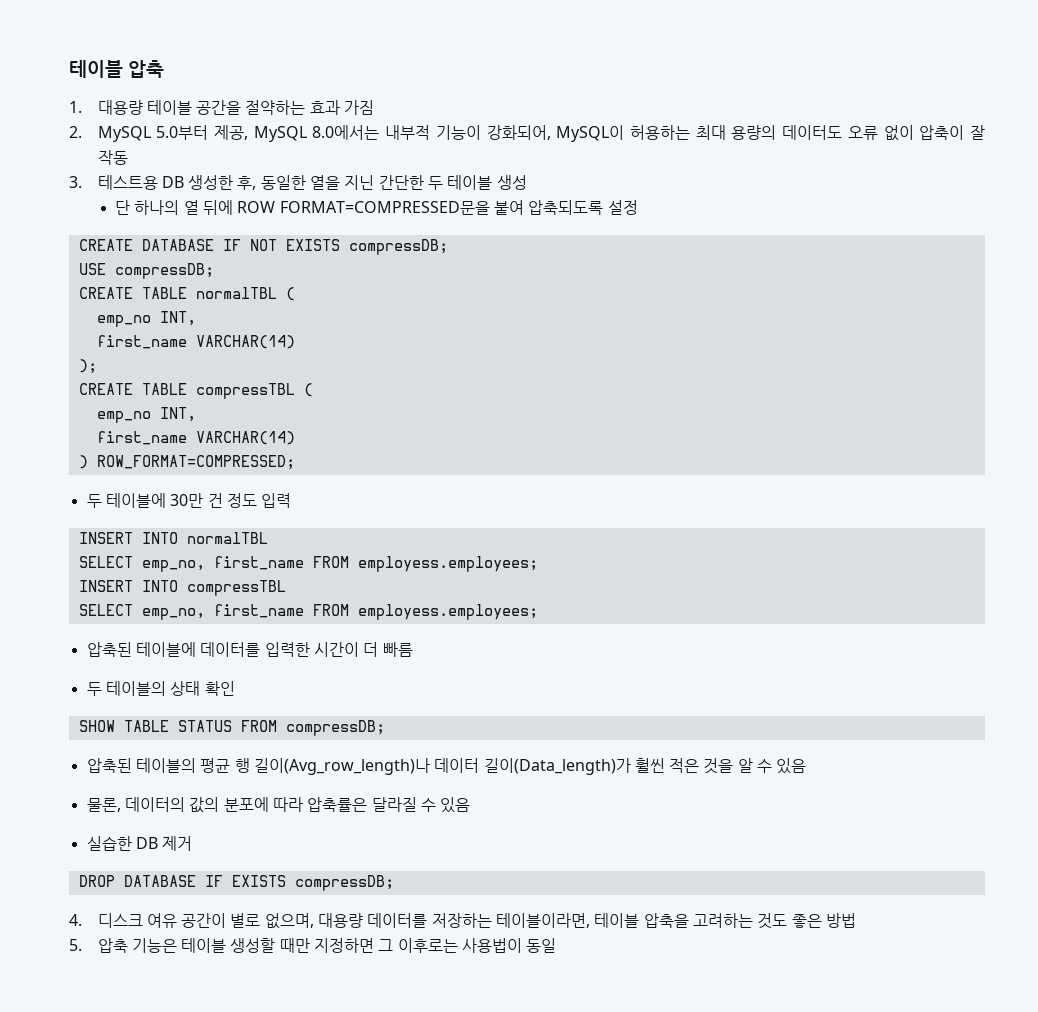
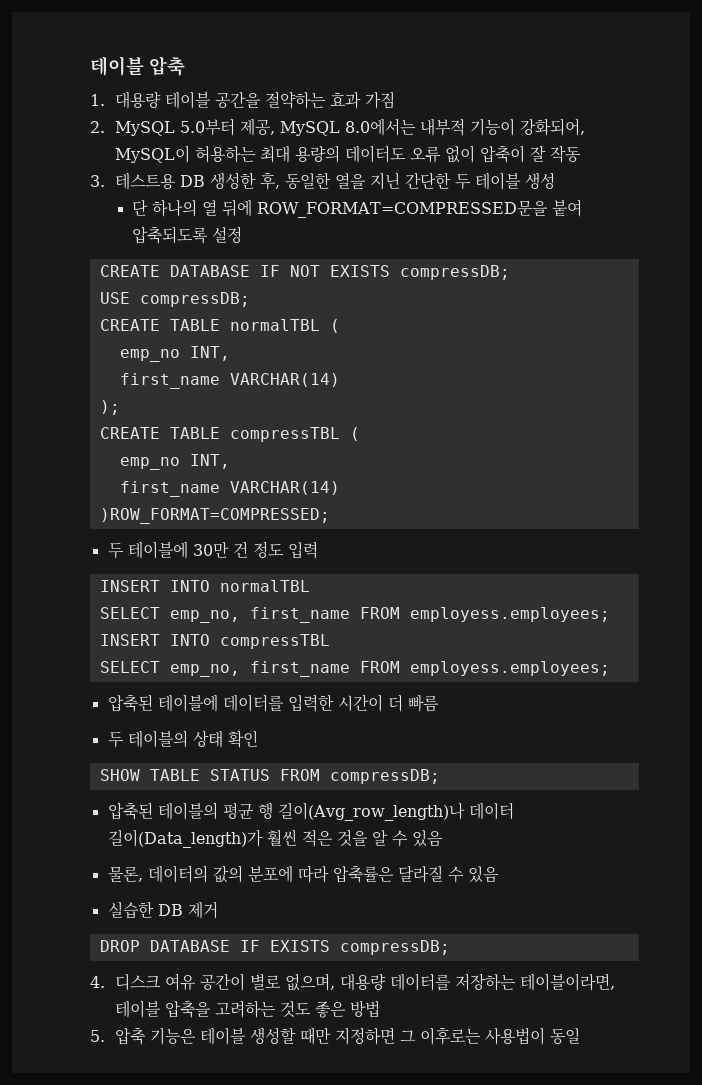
[237,201,490,215] ROW FORMAT=COMPRESSED문을 -> [257,200,549,218] ROW_FORMAT=COMPRESSED문을
[78,455,295,470] ) ROW_FORMAT=COMPRESSED; -> [99,508,330,524] )ROW_FORMAT=COMPRESSED;

